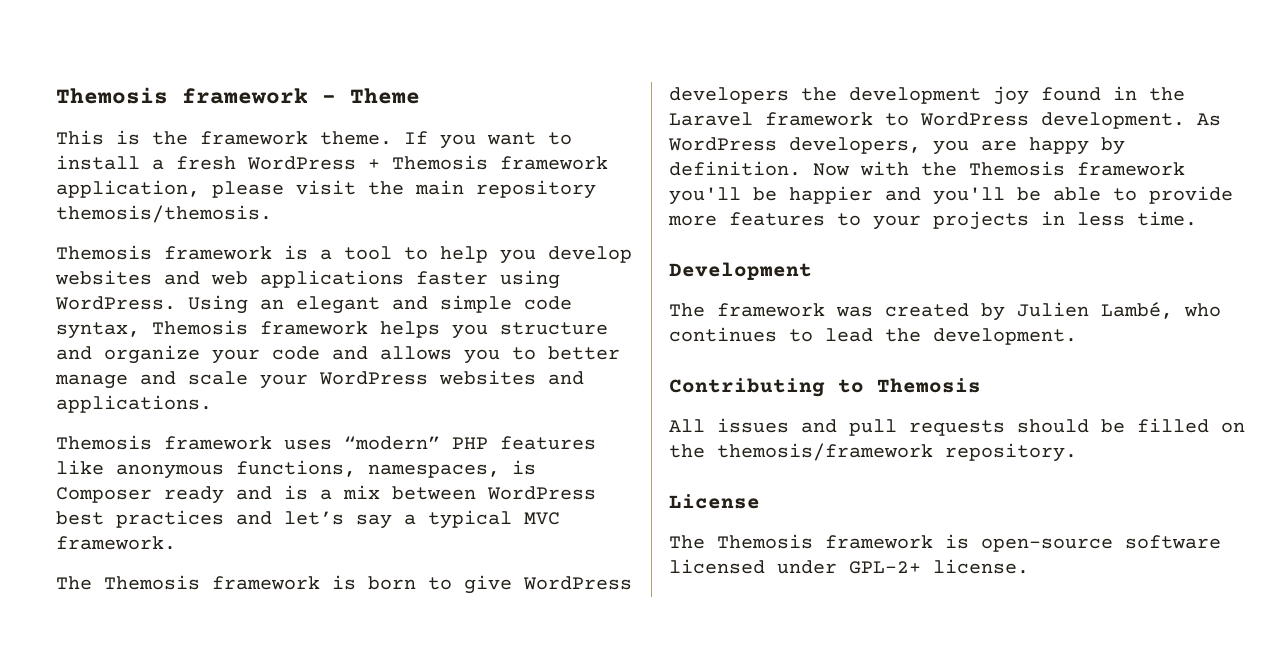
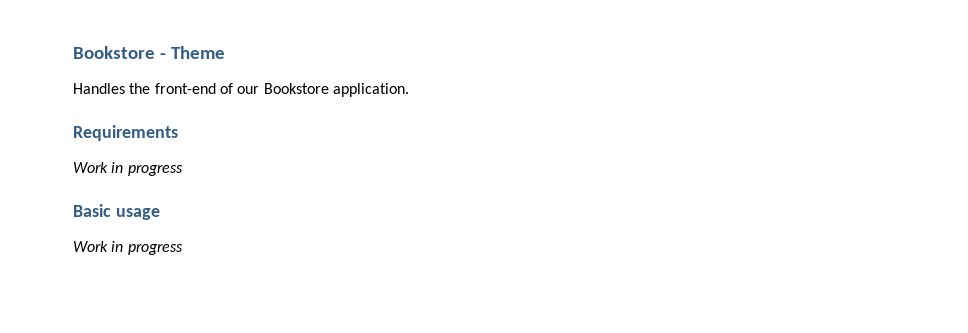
[56,87,308,104] Themosis framework -> [73,46,155,59] Bookstore
[56,130,572,149] [56,155,608,170] [56,180,596,199] [56,205,272,223] [56,245,632,264] [55,270,560,289] [55,295,572,314] [56,320,608,339] [56,345,620,364] [55,370,584,389] [56,395,212,413] [56,435,596,450] [56,460,536,479] [56,485,596,504] [56,510,560,529] [56,536,176,550] [56,575,632,594] [669,86,1185,105] [669,112,1221,129] [668,137,1125,155] [669,161,1185,176] [669,186,1233,205] [668,211,1197,230] [669,262,812,280] [669,302,1221,321] [669,327,1077,345] [669,378,981,397] [669,418,1245,436] [669,443,1077,462] [669,494,760,509] [669,534,1221,552] [669,559,1029,574] This is the framework theme. If you want to install a fresh WordPress + Themosis framework application, please visit the main repository themosis/themosis. // Themosis framework is a tool to help you develop websites and web applications faster using WordPress. Using an elegant and simple code syntax, Themosis framework helps you structure and organize your code and allows you to better manage and scale your WordPress websites and applications. // Themosis framework uses “modern” PHP features like anonymous functions, namespaces, is Composer ready and is a mix between WordPress best practices and let’s say a typical MVC framework. // The Themosis framework is born to give WordPress developers the development joy found in the Laravel framework to WordPress development. As WordPress developers, you are happy by definition. Now with the Themosis framework you'll be happier and you'll be able to provide more features to your projects in less time. // Development // The framework was created by Julien Lambé, who continues to lead the development. // Contributing to Themosis // All issues and pull requests should be filled on the themosis/framework repository. // License // The Themosis framework is open-source software licensed under GPL-2+ license. -> [73,83,409,97] [73,125,178,141] [73,162,183,176] [73,204,160,220] [73,241,183,255] Handles the front-end of our Bookstore application. // Requirements // Work in progress // Basic usage // Work in progress

